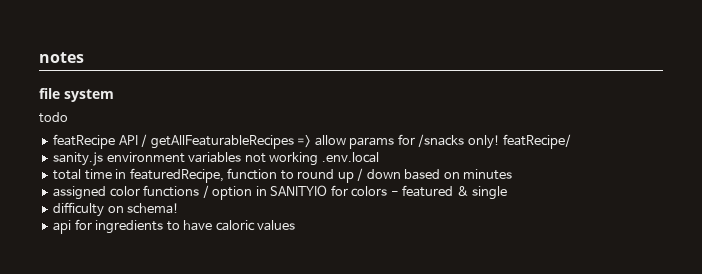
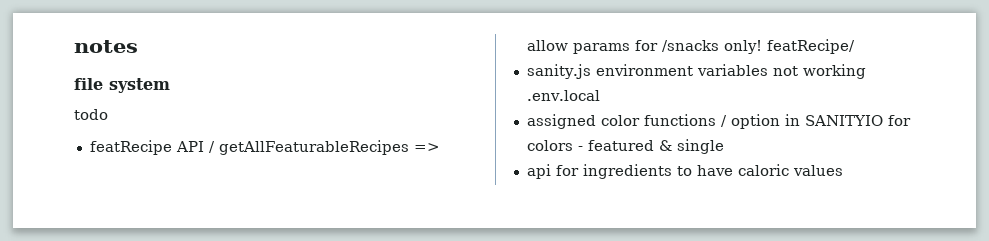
[53,168,513,183] // total time in featuredRecipe, function to round up / down based on minutes -> (600, 95) none
[53,202,180,217] // difficulty on schema! -> (724, 146) none

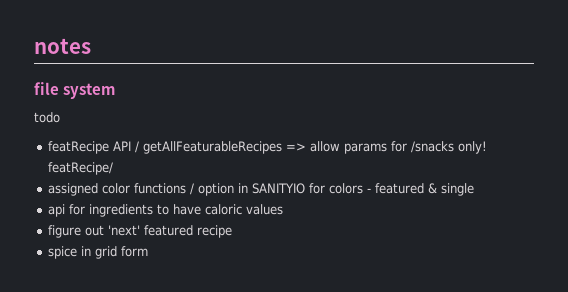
[526,64,866,79] [526,90,600,101] // sanity.js environment variables not working .env.local -> (114, 168) none
(843, 170) none -> [48,225,233,238] [48,246,149,259] // figure out 'next' featured recipe // spice in grid form

